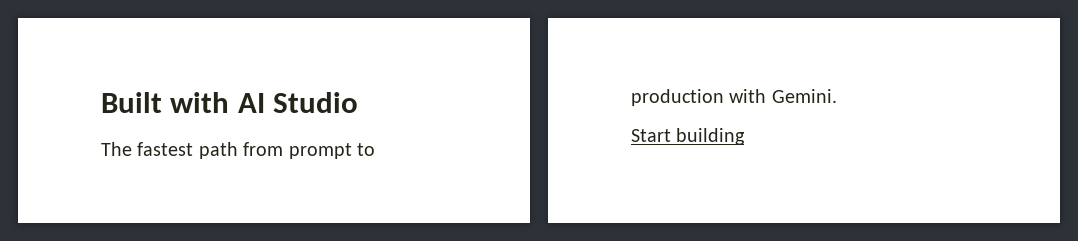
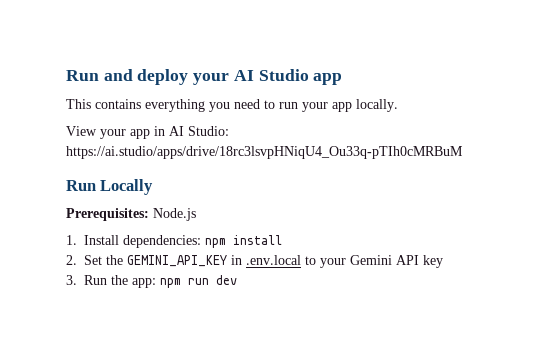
[101,92,359,113] [101,142,375,159] [631,89,837,106] [631,128,746,145] Built with AI Studio // The fastest path from prompt to production with Gemini. // Start building -> [66,69,343,85] [66,99,398,112] [66,126,229,139] [66,146,463,159] [66,179,154,195] [66,208,196,221] [66,235,282,248] [66,255,443,268] [66,275,237,288] Run and deploy your AI Studio app // This contains everything you need to run your app locally. // View your app in AI Studio: https://ai.studio/apps/drive/18rc3lsvpHNiqU4_Ou33q-pTIh0cMRBuM // Run Locally // Prerequisites: Node.js // 1. Install dependencies: npm install // 2. Set the GEMINI_API_KEY in .env.local to your Gemini API key // 3. Run the app: npm run dev

